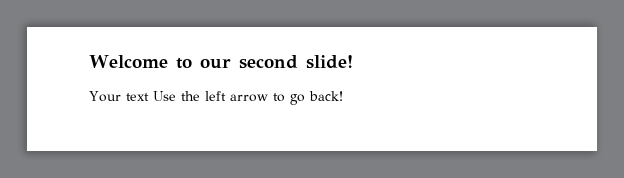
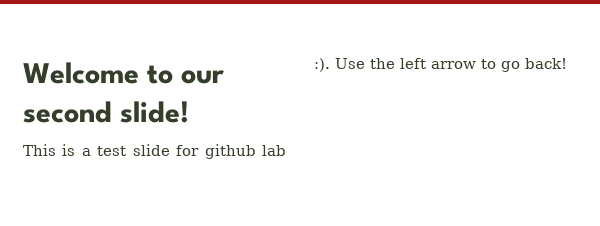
[89,91,149,102] Your text -> [23,144,286,159] [314,58,330,72] This is a test slide for github lab :).

